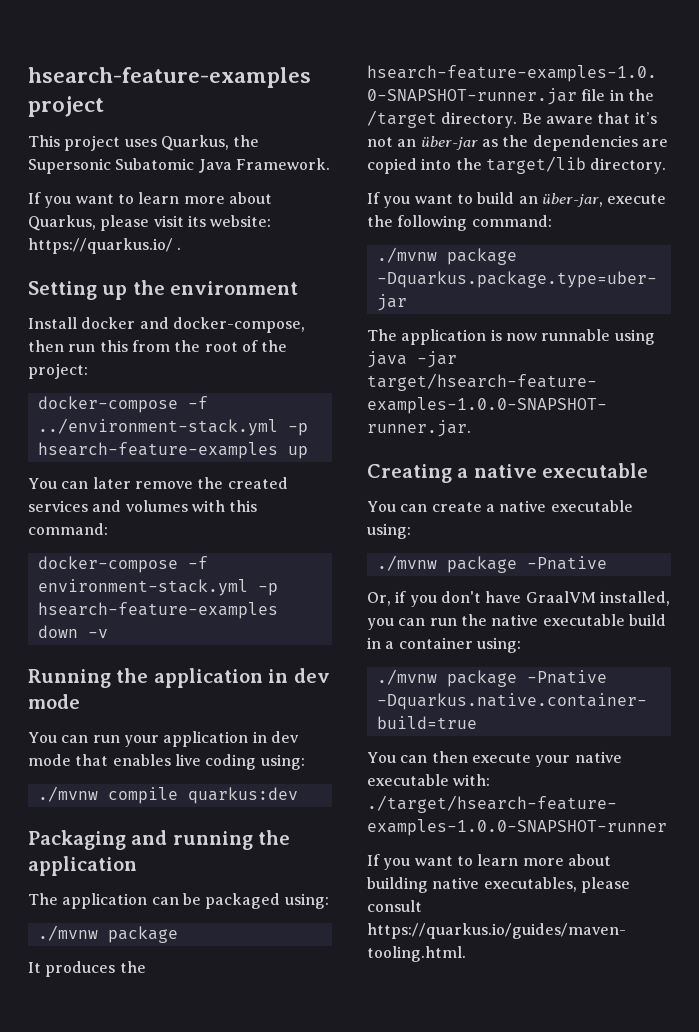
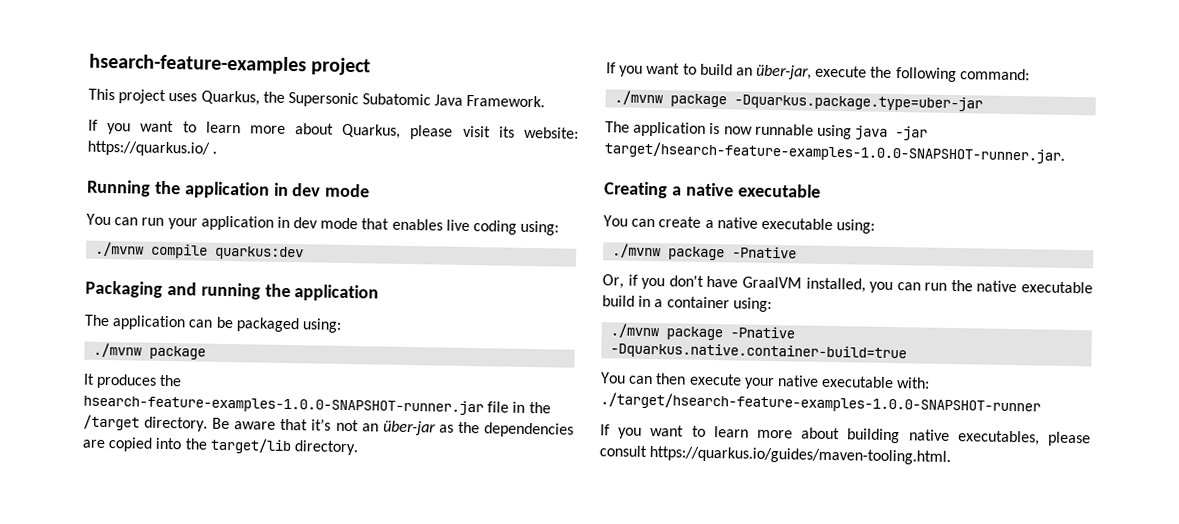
[28,280,299,300] [28,317,305,333] [28,340,288,352] [28,363,88,379] [37,396,208,413] [37,418,308,436] [37,442,308,459] [28,477,288,489] [28,500,258,512] [28,523,108,535] [37,556,208,573] [37,579,278,596] [37,602,278,619] [37,625,108,638] // Setting up the environment // Install docker and docker-compose, then run this from the root of the project: // docker-compose -f ../environment-stack.yml -p hsearch-feature-examples up // You can later remove the created services and volumes with this command: // docker-compose -f environment-stack.yml -p hsearch-feature-examples down -v -> (218, 152) none

